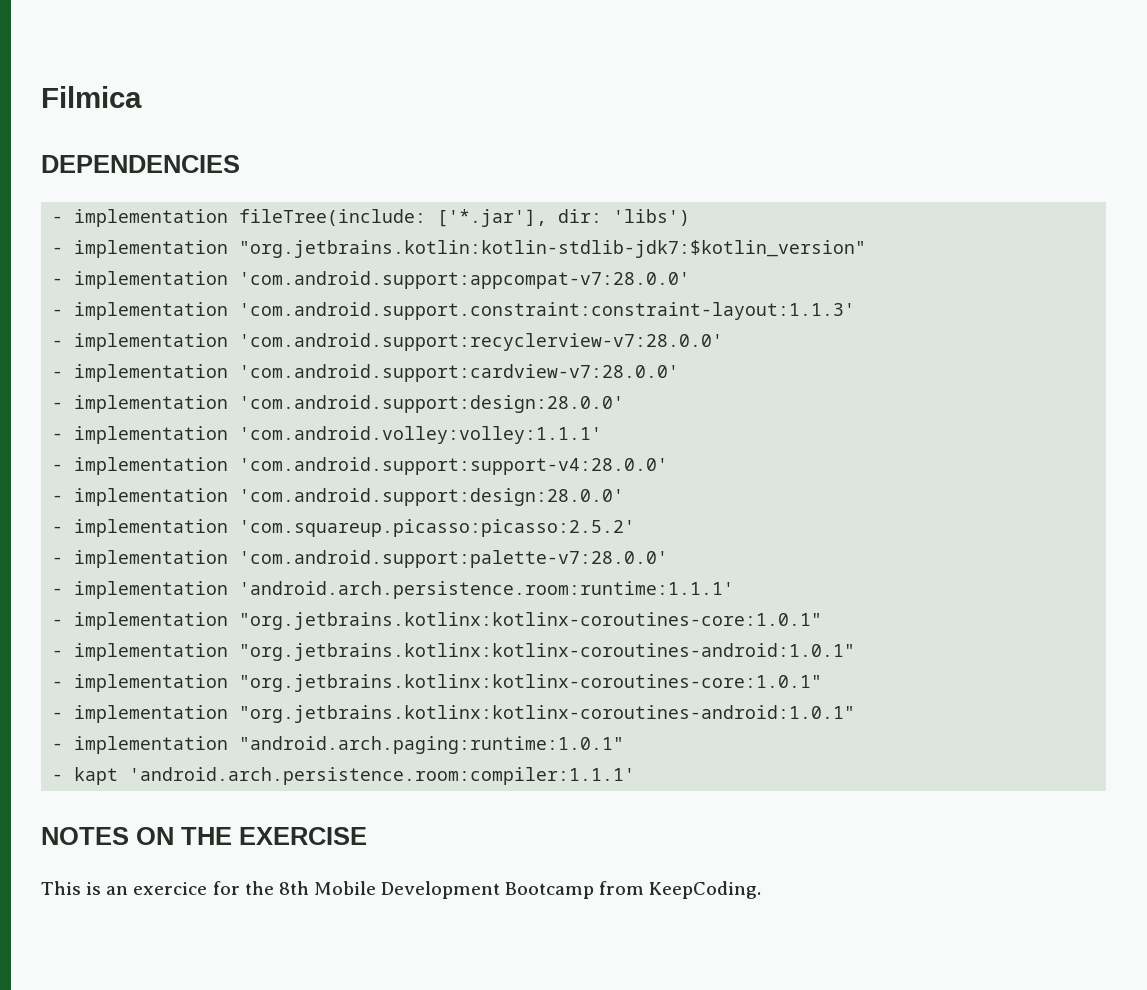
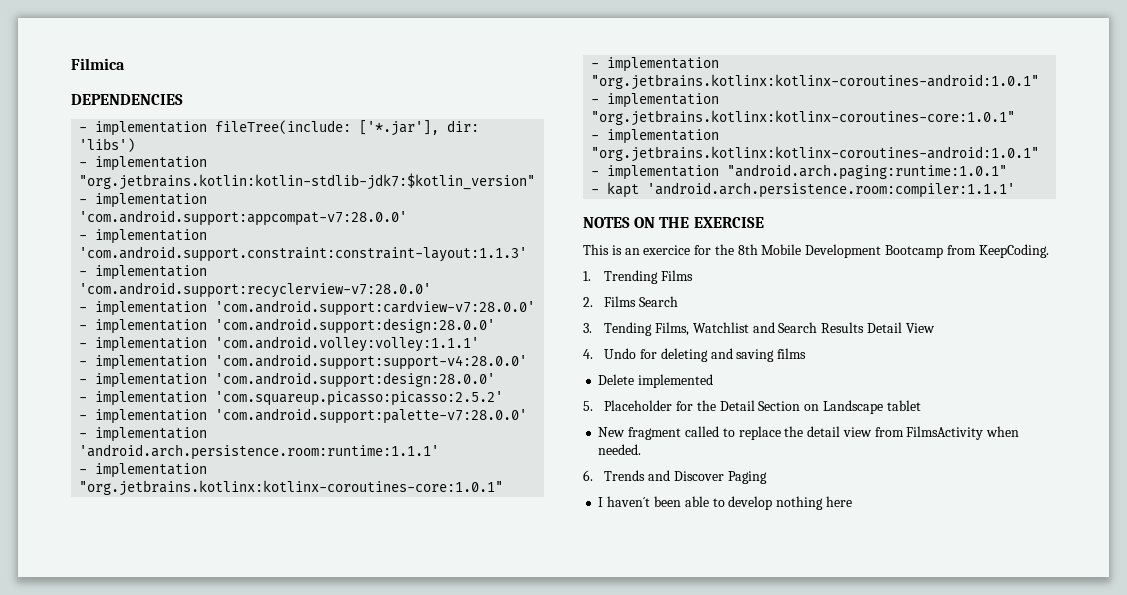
(762, 890) none -> [583,270,694,284] [583,296,679,307] [583,322,935,336] [583,348,807,362] [598,374,714,388] [583,400,921,414] [598,426,1020,440] [598,444,642,455] [583,470,767,484] [598,496,852,510] // 1. Trending Films // 2. Films Search // 3. Tending Films, Watchlist and Search Results Detail View // 4. Undo for deleting and saving films // Delete implemented // 5. Placeholder for the Detail Section on Landscape tablet // New fragment called to replace the detail view from FilmsActivity when needed. // 6. Trends and Discover Paging // I haven´t been able to develop nothing here

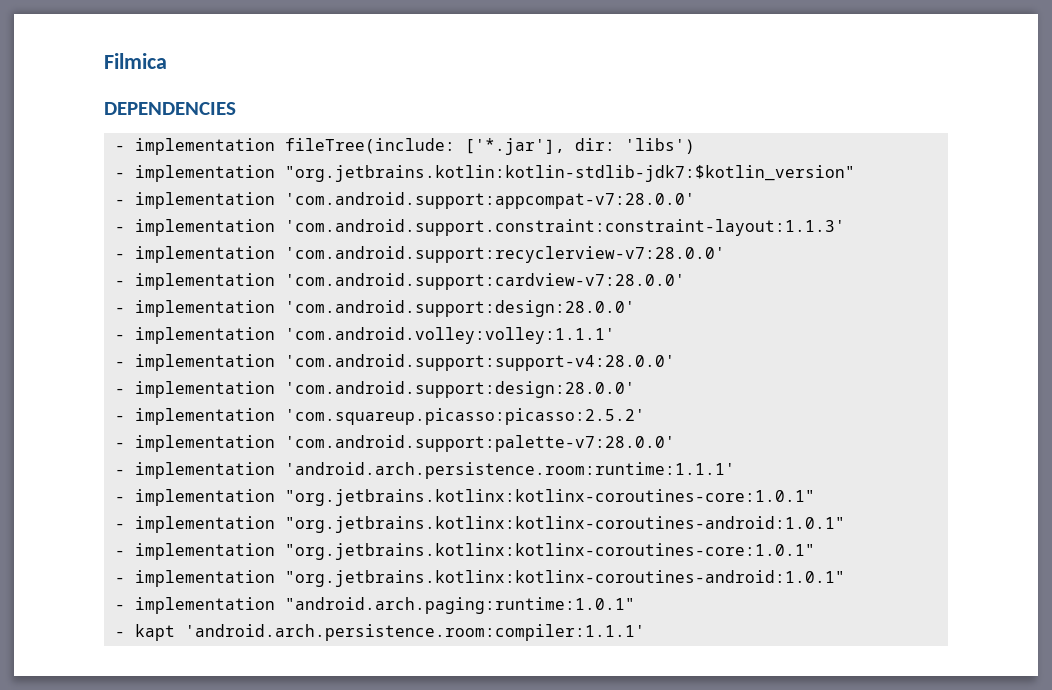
[583,217,764,228] [583,244,1049,258] [583,270,694,284] [583,296,679,307] [583,322,935,336] [583,348,807,362] [598,374,714,388] [583,400,921,414] [598,426,1020,440] [598,444,642,455] [583,470,767,484] [598,496,852,510] // NOTES ON THE EXERCISE // This is an exercice for the 8th Mobile Development Bootcamp from KeepCoding. // 1. Trending Films // 2. Films Search // 3. Tending Films, Watchlist and Search Results Detail View // 4. Undo for deleting and saving films // Delete implemented // 5. Placeholder for the Detail Section on Landscape tablet // New fragment called to replace the detail view from FilmsActivity when needed. // 6. Trends and Discover Paging // I haven´t been able to develop nothing here -> (645, 632) none

